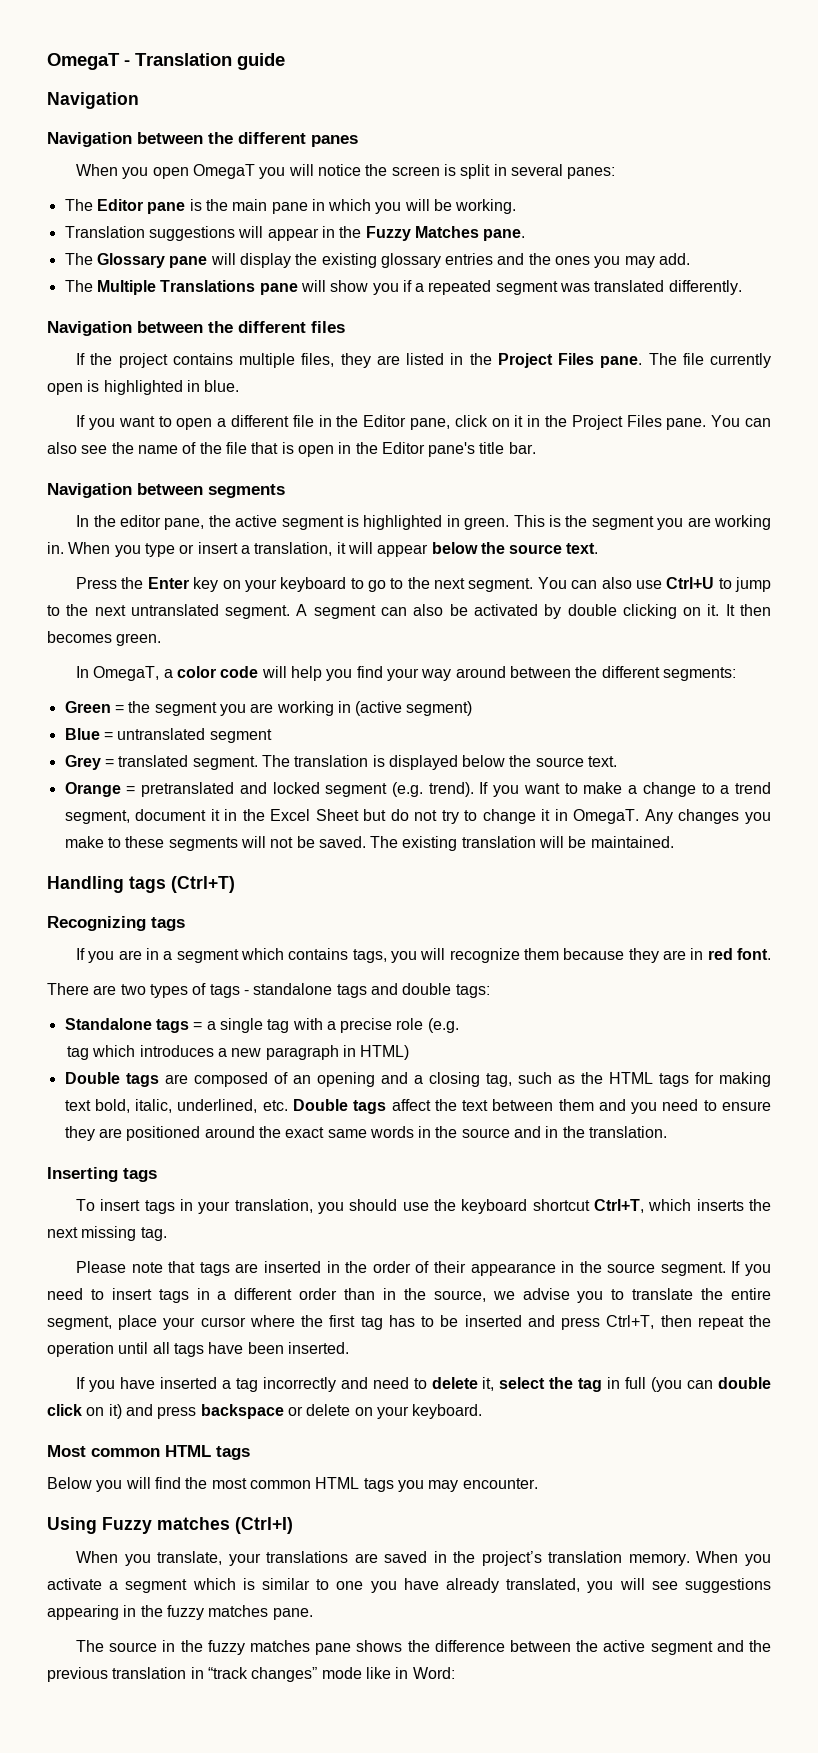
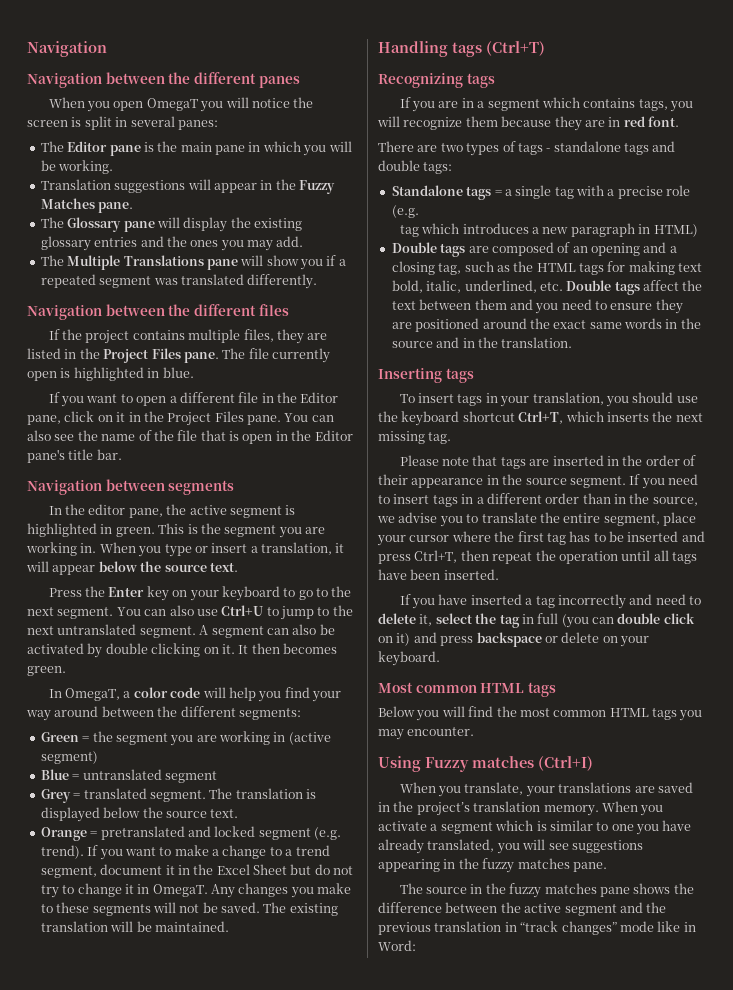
[47,53,285,70] OmegaT - Translation guide // -> (27, 49) none

